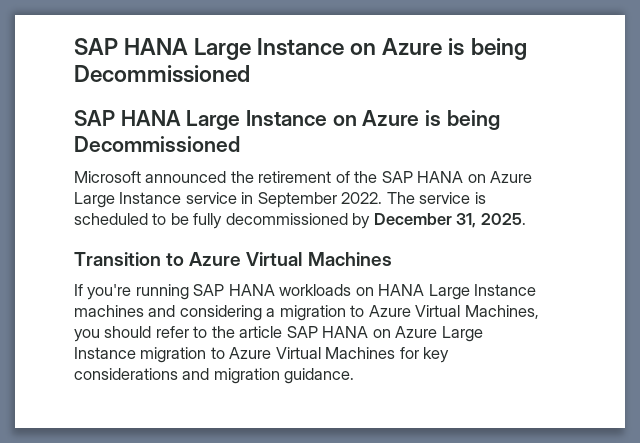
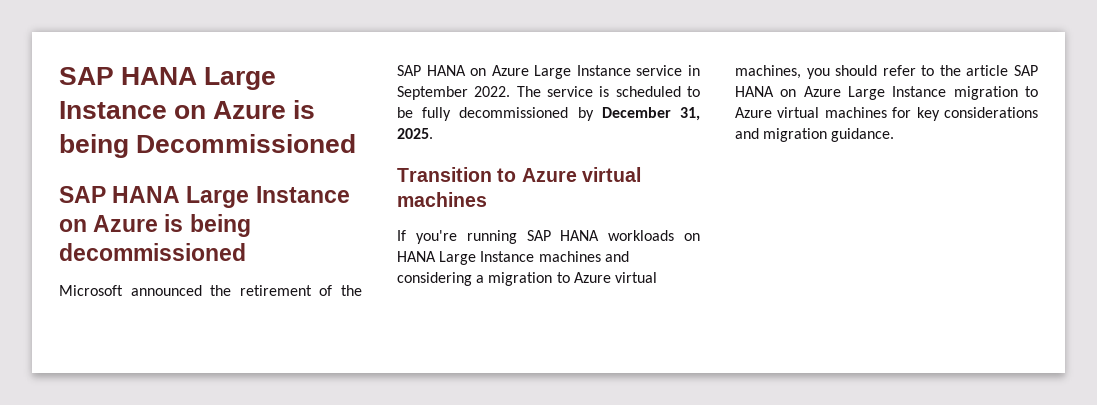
[74,136,240,152] Decommissioned -> [59,243,246,261] decommissioned
[246,252,392,266] Virtual Machines -> [581,167,641,182] [397,192,487,207] virtual machines
[415,305,539,319] Virtual Machines, -> [614,272,657,283] [735,65,801,79] virtual machines,
[275,347,396,359] Virtual Machines -> [777,107,887,118] virtual machines

